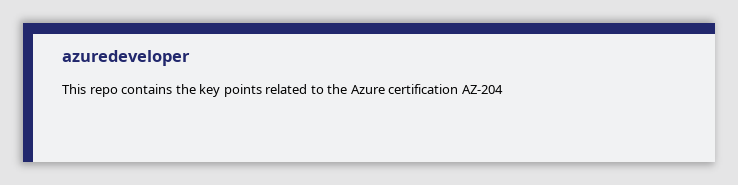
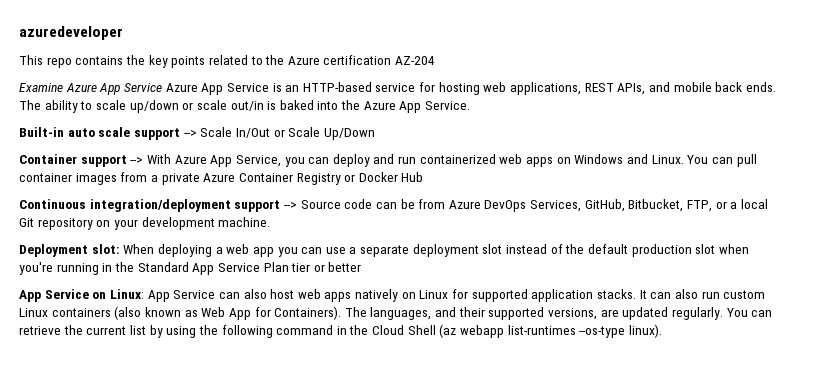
(503, 89) none -> [19,82,776,95] [19,100,471,113] [19,127,375,140] [19,154,757,167] [19,172,424,185] [19,199,768,212] [19,217,271,230] [19,244,749,257] [19,262,362,275] [19,289,766,302] [19,306,773,320] [19,324,662,338] // Examine Azure App Service Azure App Service is an HTTP-based service for hosting web applications, REST APIs, and mobile back ends. The ability to scale up/down or scale out/in is baked into the Azure App Service. // Built-in auto scale support --> Scale In/Out or Scale Up/Down // Container support --> With Azure App Service, you can deploy and run containerized web apps on Windows and Linux. You can pull container images from a private Azure Container Registry or Docker Hub // Continuous integration/deployment support --> Source code can be from Azure DevOps Services, GitHub, Bitbucket, FTP, or a local Git repository on your development machine. // Deployment slot: When deploying a web app you can use a separate deployment slot instead of the default production slot when you're running in the Standard App Service Plan tier or better // App Service on Linux: App Service can also host web apps natively on Linux for supported application stacks. It can also run custom Linux containers (also known as Web App for Containers). The languages, and their supported versions, are updated regularly. You can retrieve the current list by using the following command in the Cloud Shell (az webapp list-runtimes --os-type linux).

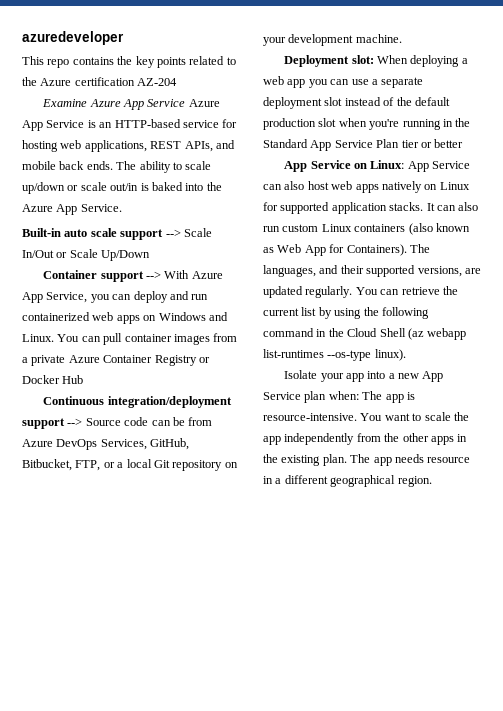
(662, 331) none -> [284,370,444,382] [263,391,415,403] [263,412,469,421] [263,433,468,445] [263,454,471,466] [263,475,432,487] // Isolate your app into a new App Service plan when: The app is resource-intensive. You want to scale the app independently from the other apps in the existing plan. The app needs resource in a different geographical region.

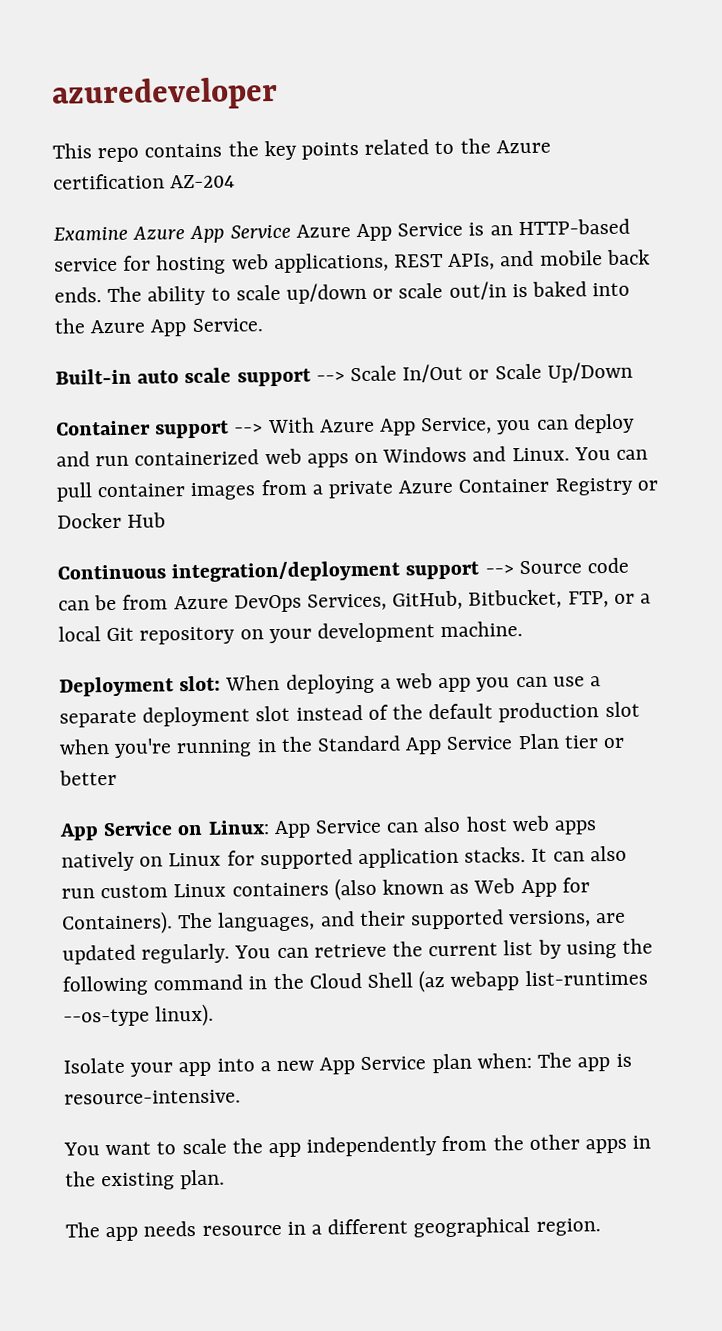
(357, 417) none -> (241, 1097) //
(347, 460) none -> (226, 1179) //

